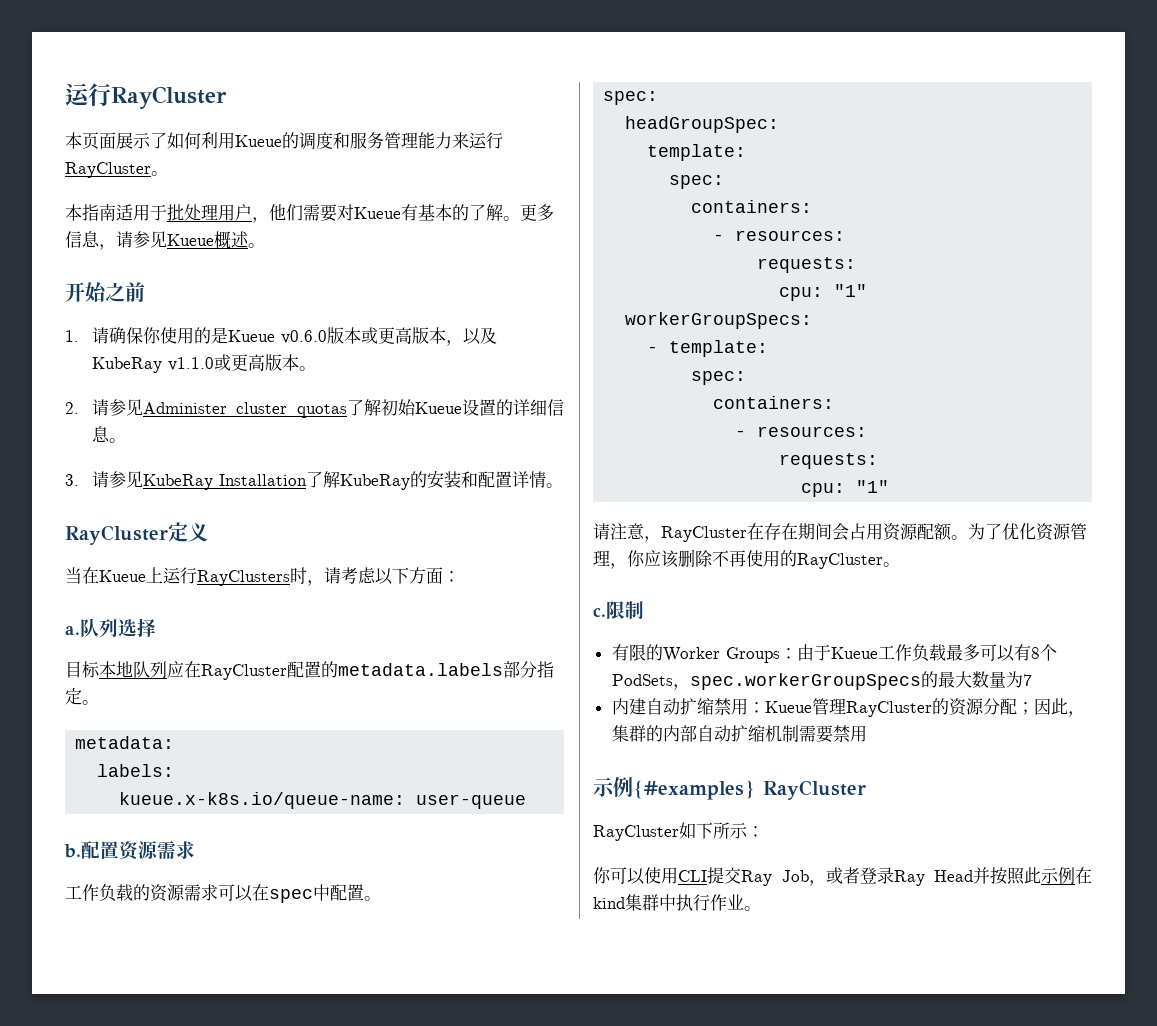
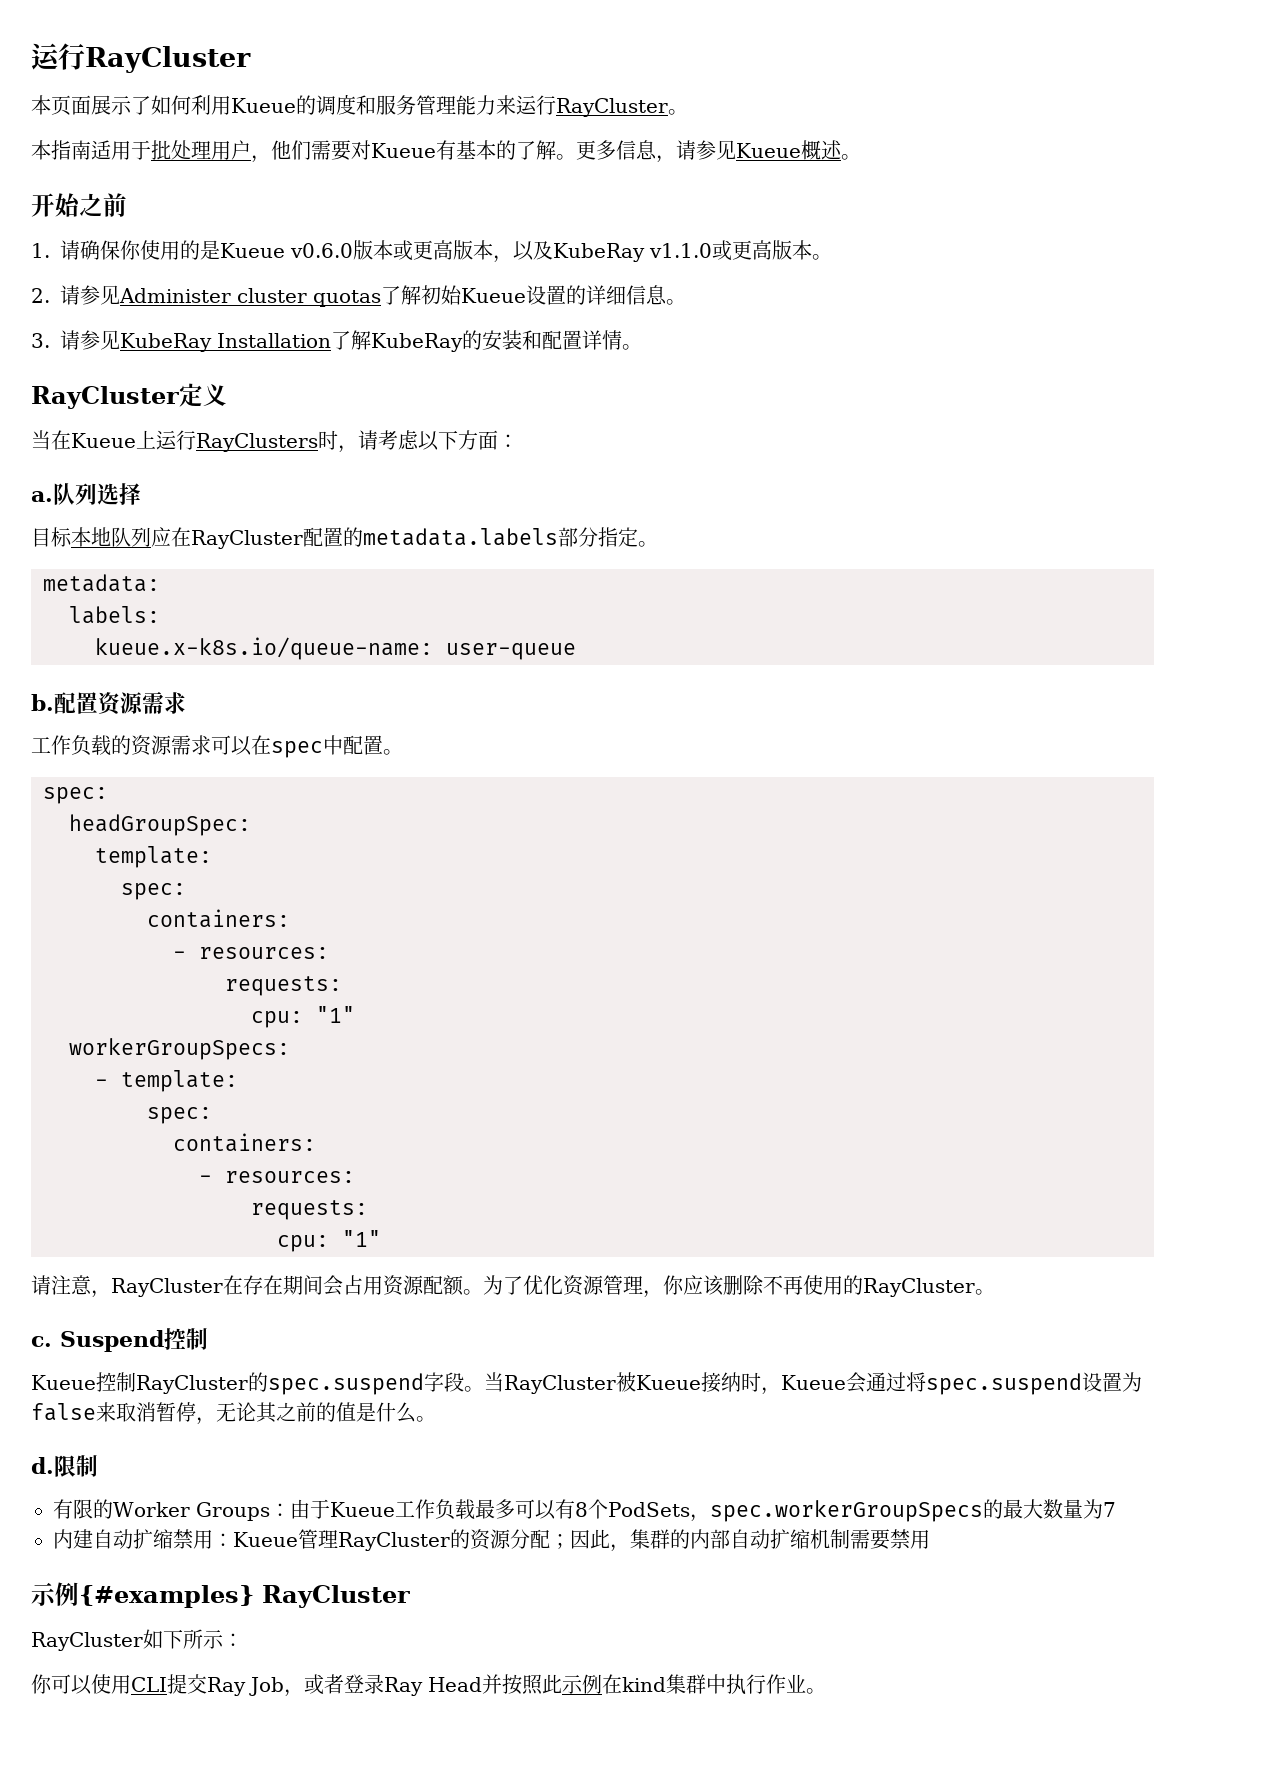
(606, 612) none -> [60,1328,208,1352] [31,1372,1142,1395] [31,1402,436,1425] [31,1457,54,1474] Suspend控制 // Kueue控制RayCluster的spec.suspend字段。当RayCluster被Kueue接纳时，Kueue会通过将spec.suspend设置为false来取消暂停，无论其之前的值是什么。 // d.

